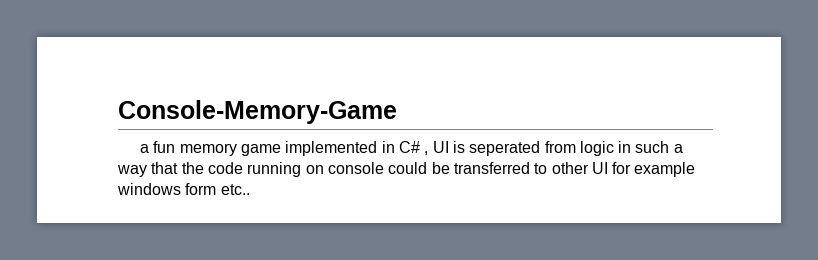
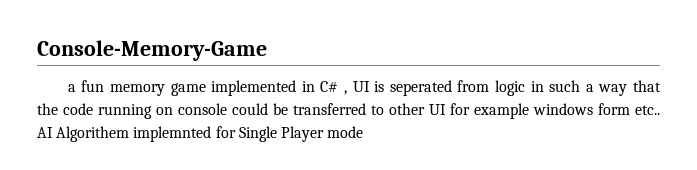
(250, 189) none -> [37,126,364,142] AI Algorithem implemnted for Single Player mode

